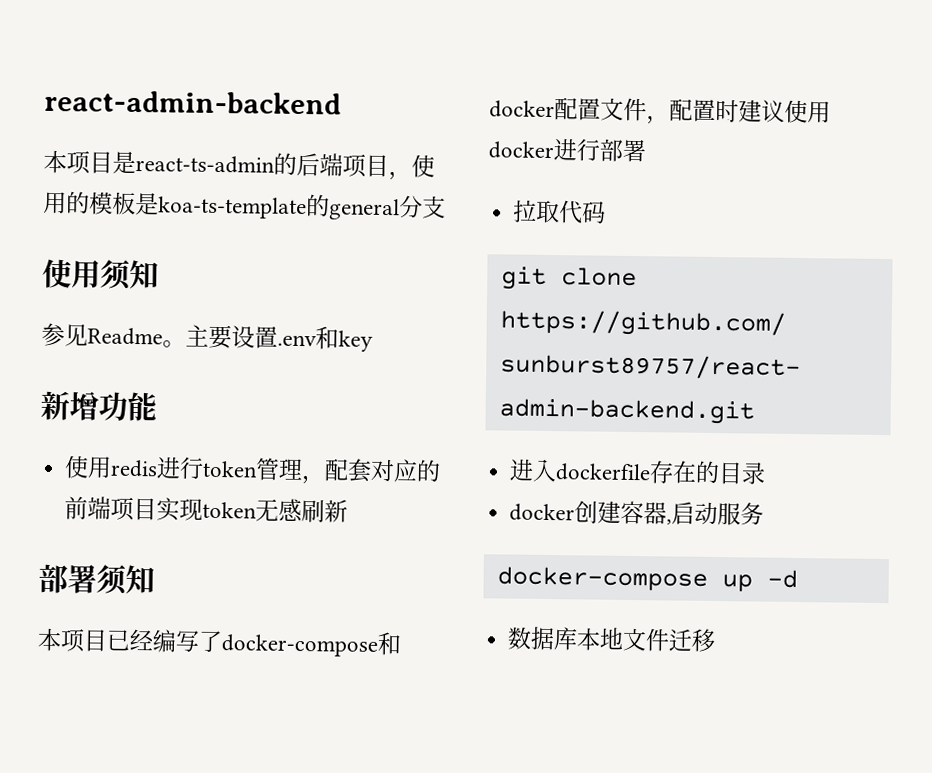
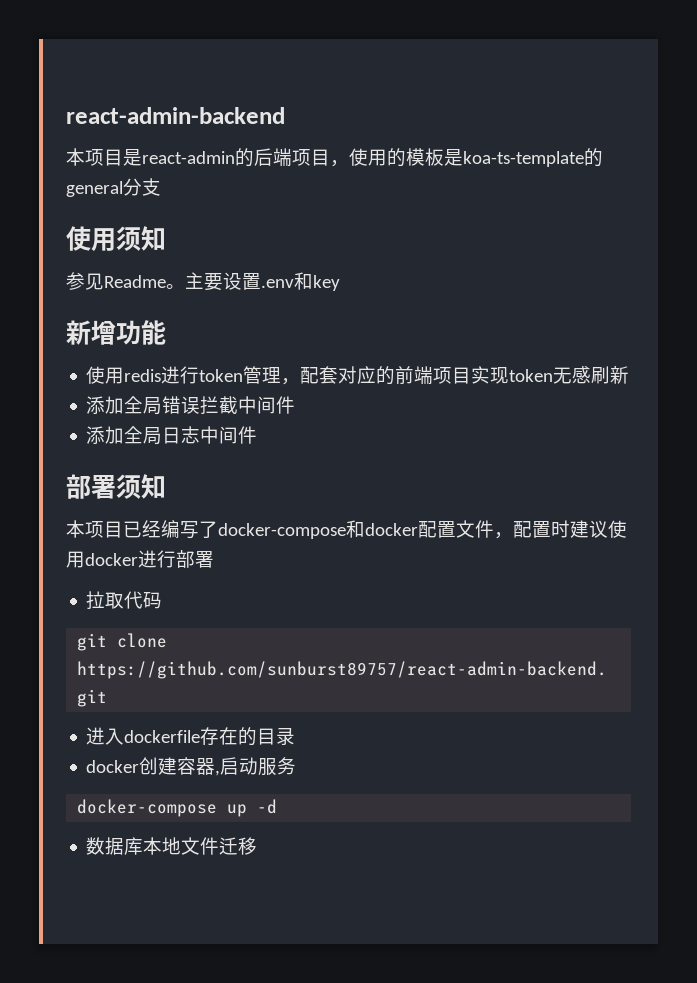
[135,155,275,174] react-ts-admin -> [142,151,235,164] react-admin
(349, 511) none -> [86,396,296,415] [86,426,258,445] // 添加全局错误拦截中间件 // 添加全局日志中间件

